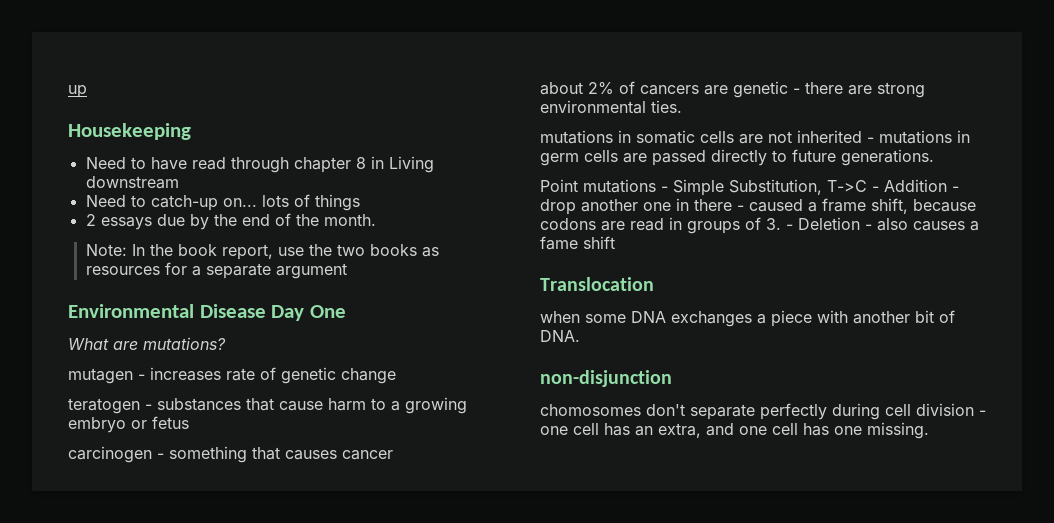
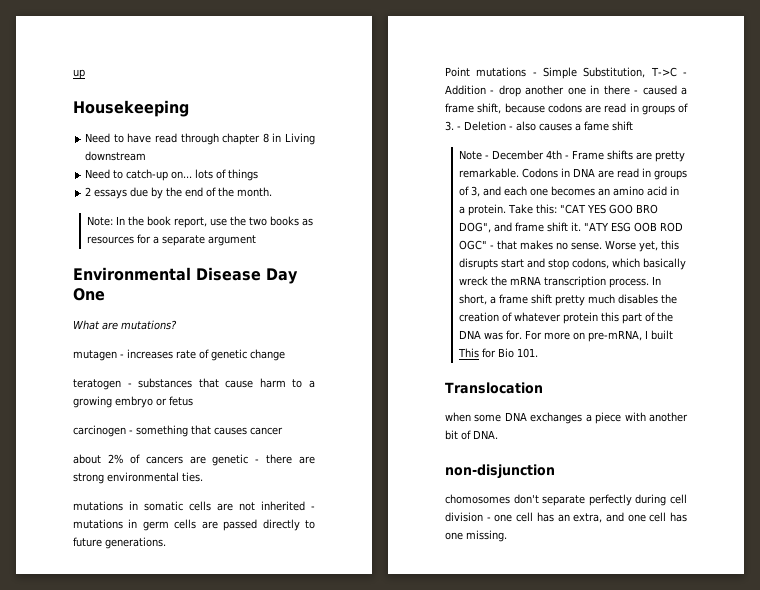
(615, 242) none -> [458,150,685,162] [458,168,687,180] [458,186,679,197] [458,204,658,216] [458,222,683,233] [458,240,679,252] [458,258,686,270] [458,276,661,288] [458,294,677,306] [458,312,673,324] [458,330,673,342] [457,348,538,358] // Note - December 4th - Frame shifts are pretty remarkable. Codons in DNA are read in groups of 3, and each one becomes an amino acid in a protein. Take this: "CAT YES GOO BRO DOG", and frame shift it. "ATY ESG OOB ROD OGC" - that makes no sense. Worse yet, this disrupts start and stop codons, which basically wreck the mRNA transcription process. In short, a frame shift pretty much disables the creation of whatever protein this part of the DNA was for. For more on pre-mRNA, I built This for Bio 101.

